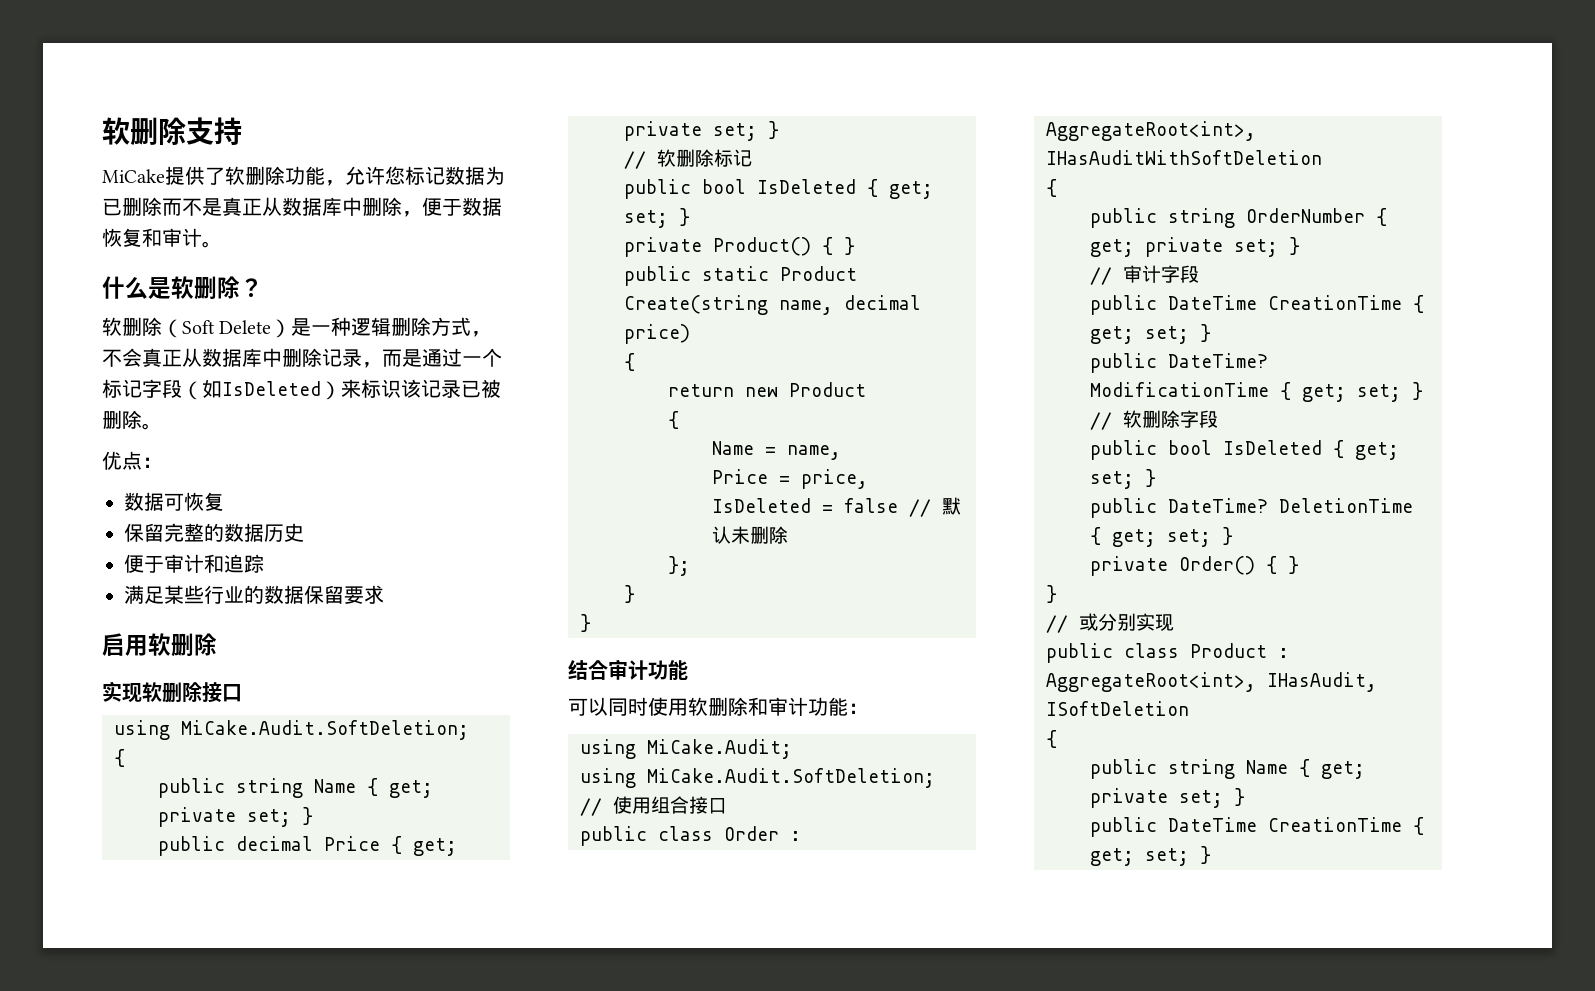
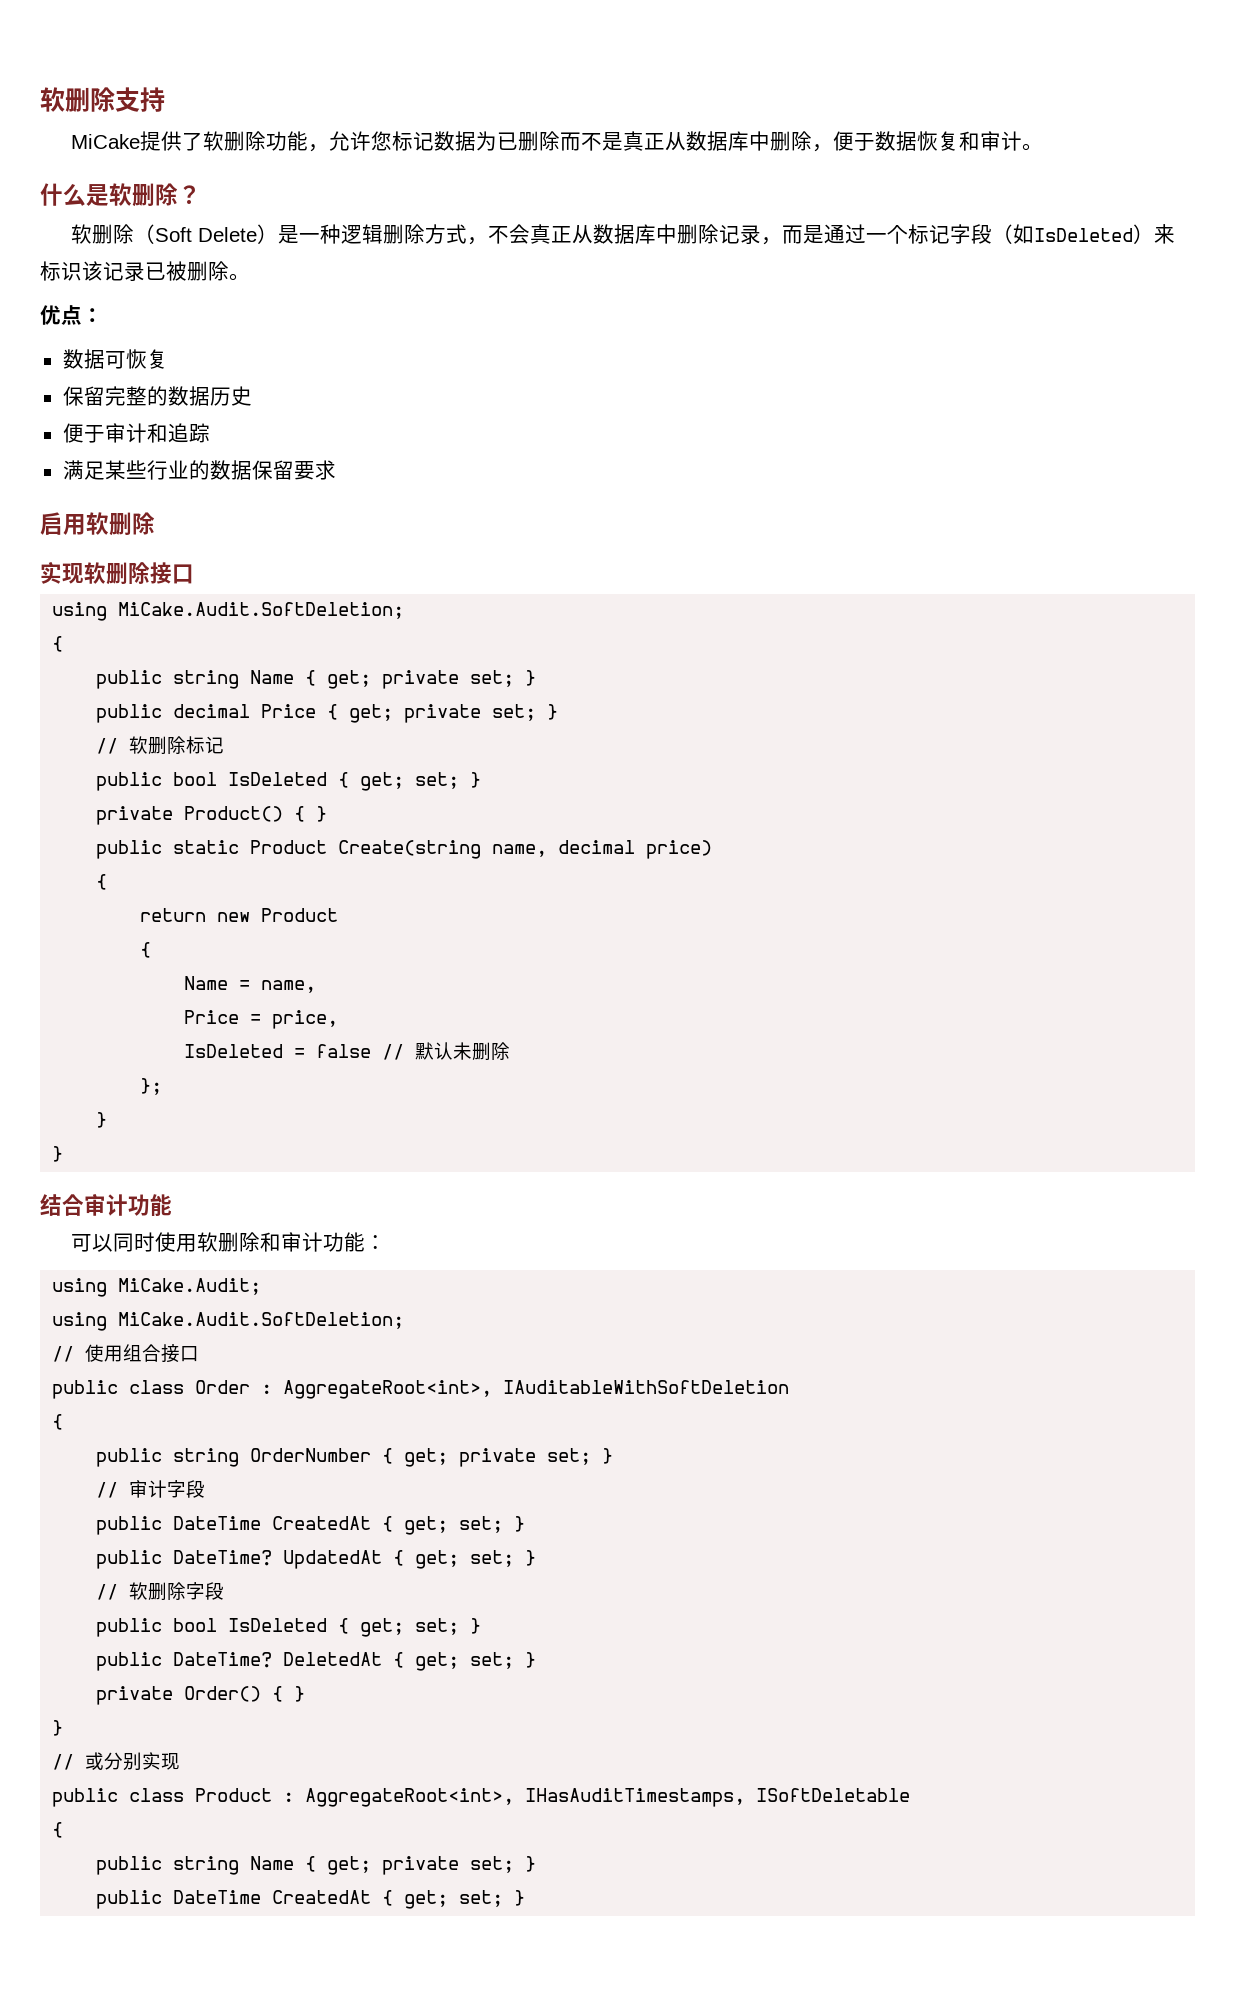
[1046,150,1322,165] IHasAuditWithSoftDeletion -> [503,1380,790,1394] IAuditableWithSoftDeletion
[1268,295,1424,313] [1090,324,1211,344] [1090,353,1268,373] [1090,382,1269,397] CreationTime { get; set; } // public DateTime? ModificationTime -> [272,1516,526,1535] [96,1550,383,1569] CreatedAt { get; set; } // public DateTime? UpdatedAt
[1279,498,1413,513] DeletionTime -> [283,1652,383,1666] DeletedAt
[1267,672,1377,692] [1046,701,1189,716] IHasAudit, ISoftDeletion -> [525,1788,911,1807] IHasAuditTimestamps, ISoftDeletable
[1268,817,1402,832] CreationTime -> [272,1890,372,1904] CreatedAt

